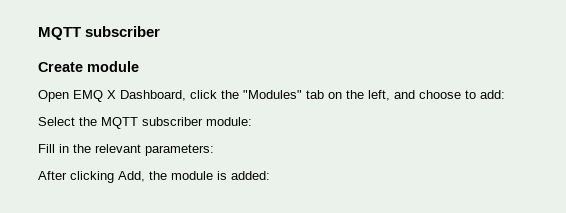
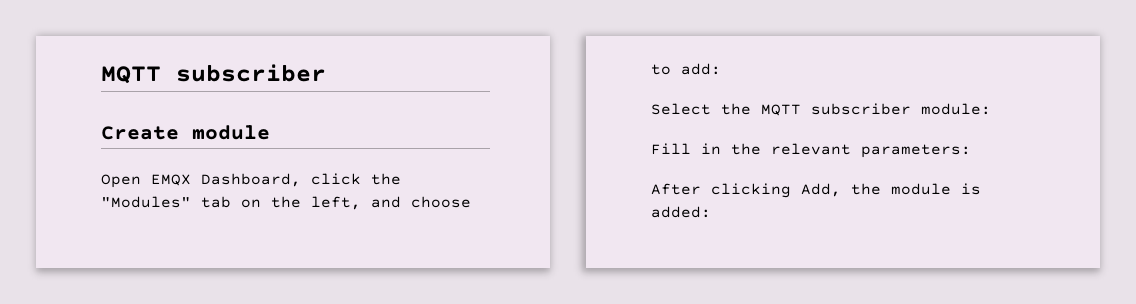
[73,90,116,102] EMQ X -> [151,174,191,186] EMQX

